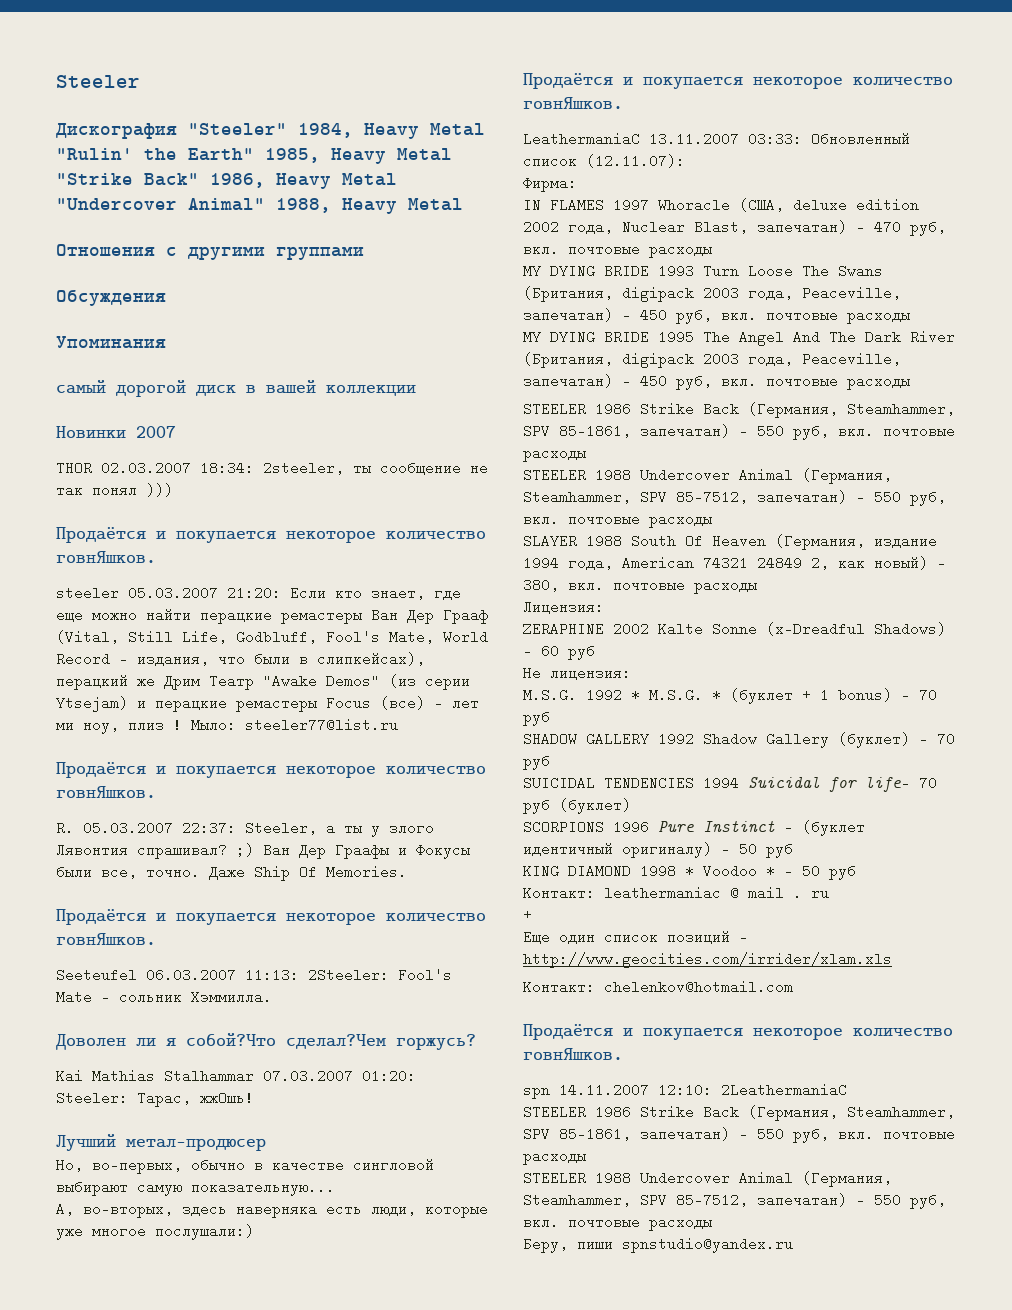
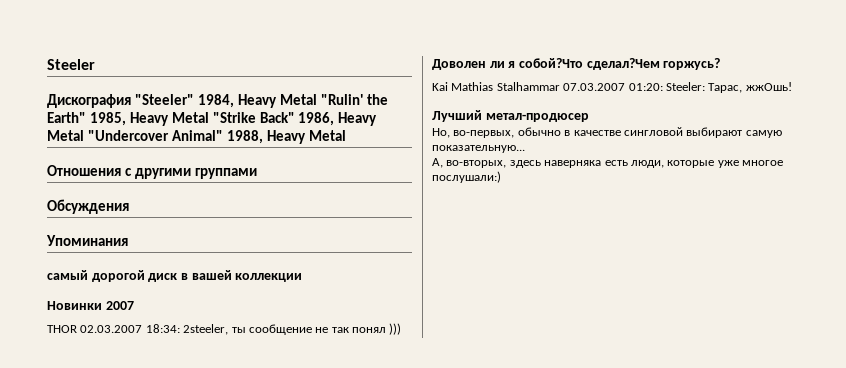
[56,527,486,543] [56,551,156,563] [56,584,461,601] [56,606,488,624] [56,630,488,644] [56,650,425,667] [56,672,470,690] [56,694,479,712] [56,716,398,734] [56,762,486,778] [56,786,156,798] [56,819,434,837] [56,841,470,859] [56,863,407,881] [56,909,486,925] [56,933,156,945] [56,968,452,982] [56,988,272,1005] // Продаётся и покупается некоторое количество говнЯшков. // steeler 05.03.2007 21:20: Если кто знает, где еще можно найти перацкие ремастеры Ван Дер Грааф (Vital, Still Life, Godbluff, Fool's Mate, World Record - издания, что были в слипкейсах), перацкий же Дрим Театр "Awake Demos" (из серии Ytsejam) и перацкие ремастеры Focus (все) - лет ми ноу, плиз ! Мыло: steeler77@list.ru // Продаётся и покупается некоторое количество говнЯшков. // R. 05.03.2007 22:37: Steeler, а ты у злого Лявонтия спрашивал? ;) Ван Дер Граафы и Фокусы были все, точно. Даже Ship Of Memories. // Продаётся и покупается некоторое количество говнЯшков. // Seeteufel 06.03.2007 11:13: 2Steeler: Fool's Mate - сольник Хэммилла. -> (402, 329) none
[523,73,953,89] [523,97,623,109] [523,130,910,147] [523,152,685,169] [523,174,577,192] [523,196,919,213] [523,218,946,236] [523,240,712,258] [523,264,883,278] [523,284,901,302] [523,306,910,324] [523,330,955,346] [523,350,901,368] [523,372,910,390] [523,400,955,418] [523,422,955,440] [523,444,586,462] [523,466,892,484] [523,488,946,506] [523,510,712,528] [523,532,937,550] [523,554,946,571] [523,576,757,594] [523,598,604,615] [523,622,946,636] [523,642,595,660] [523,664,631,681] [523,686,937,704] [523,708,550,726] [523,730,955,748] [523,752,550,770] [523,776,937,792] [523,796,631,814] [523,818,865,836] [523,840,793,858] [523,862,856,880] [523,884,829,901] [523,908,532,922] [523,928,748,945] [523,952,892,968] [523,978,793,995] [523,1024,953,1040] [523,1048,623,1060] [523,1083,847,1099] [523,1103,955,1121] [523,1125,955,1143] [523,1147,586,1165] [523,1169,892,1187] [523,1191,946,1209] [523,1213,712,1231] [523,1235,793,1253] // Продаётся и покупается некоторое количество говнЯшков. // LeathermaniaC 13.11.2007 03:33: Обновленный список (12.11.07): // Фирма: // IN FLAMES 1997 Whoracle (США, deluxe edition 2002 года, Nuclear Blast, запечатан) - 470 руб, вкл. почтовые расходы // MY DYING BRIDE 1993 Turn Loose The Swans (Британия, digipack 2003 года, Peaceville, запечатан) - 450 руб, вкл. почтовые расходы // MY DYING BRIDE 1995 The Angel And The Dark River (Британия, digipack 2003 года, Peaceville, запечатан) - 450 руб, вкл. почтовые расходы // STEELER 1986 Strike Back (Германия, Steamhammer, SPV 85-1861, запечатан) – 550 руб, вкл. почтовые расходы // STEELER 1988 Undercover Animal (Германия, Steamhammer, SPV 85-7512, запечатан) – 550 руб, вкл. почтовые расходы // SLAYER 1988 South Of Heaven (Германия, издание 1994 года, American 74321 24849 2, как новый) - 380, вкл. почтовые расходы // Лицензия: // ZERAPHINE 2002 Kalte Sonne (x-Dreadful Shadows) - 60 руб // Не лицензия: // M.S.G. 1992 * M.S.G. * (буклет + 1 bonus) - 70 руб // SHADOW GALLERY 1992 Shadow Gallery (буклет) – 70 руб // SUICIDAL TENDENCIES 1994 Suicidal for life– 70 руб (буклет) // SCORPIONS 1996 Pure Instinct - (буклет идентичный оригиналу) – 50 руб // KING DIAMOND 1998 * Voodoo * – 50 руб // Контакт: leathermaniac @ mail . ru // + // Еще один список позиций - http://www.geocities.com/irrider/xlam.xls // Контакт: chelenkov@hotmail.com // Продаётся и покупается некоторое количество говнЯшков. // spn 14.11.2007 12:10: 2LeathermaniaC // STEELER 1986 Strike Back (Германия, Steamhammer, SPV 85-1861, запечатан) – 550 руб, вкл. почтовые расходы // STEELER 1988 Undercover Animal (Германия, Steamhammer, SPV 85-7512, запечатан) – 550 руб, вкл. почтовые расходы // Беру, пиши spnstudio@yandex.ru -> (501, 177) none

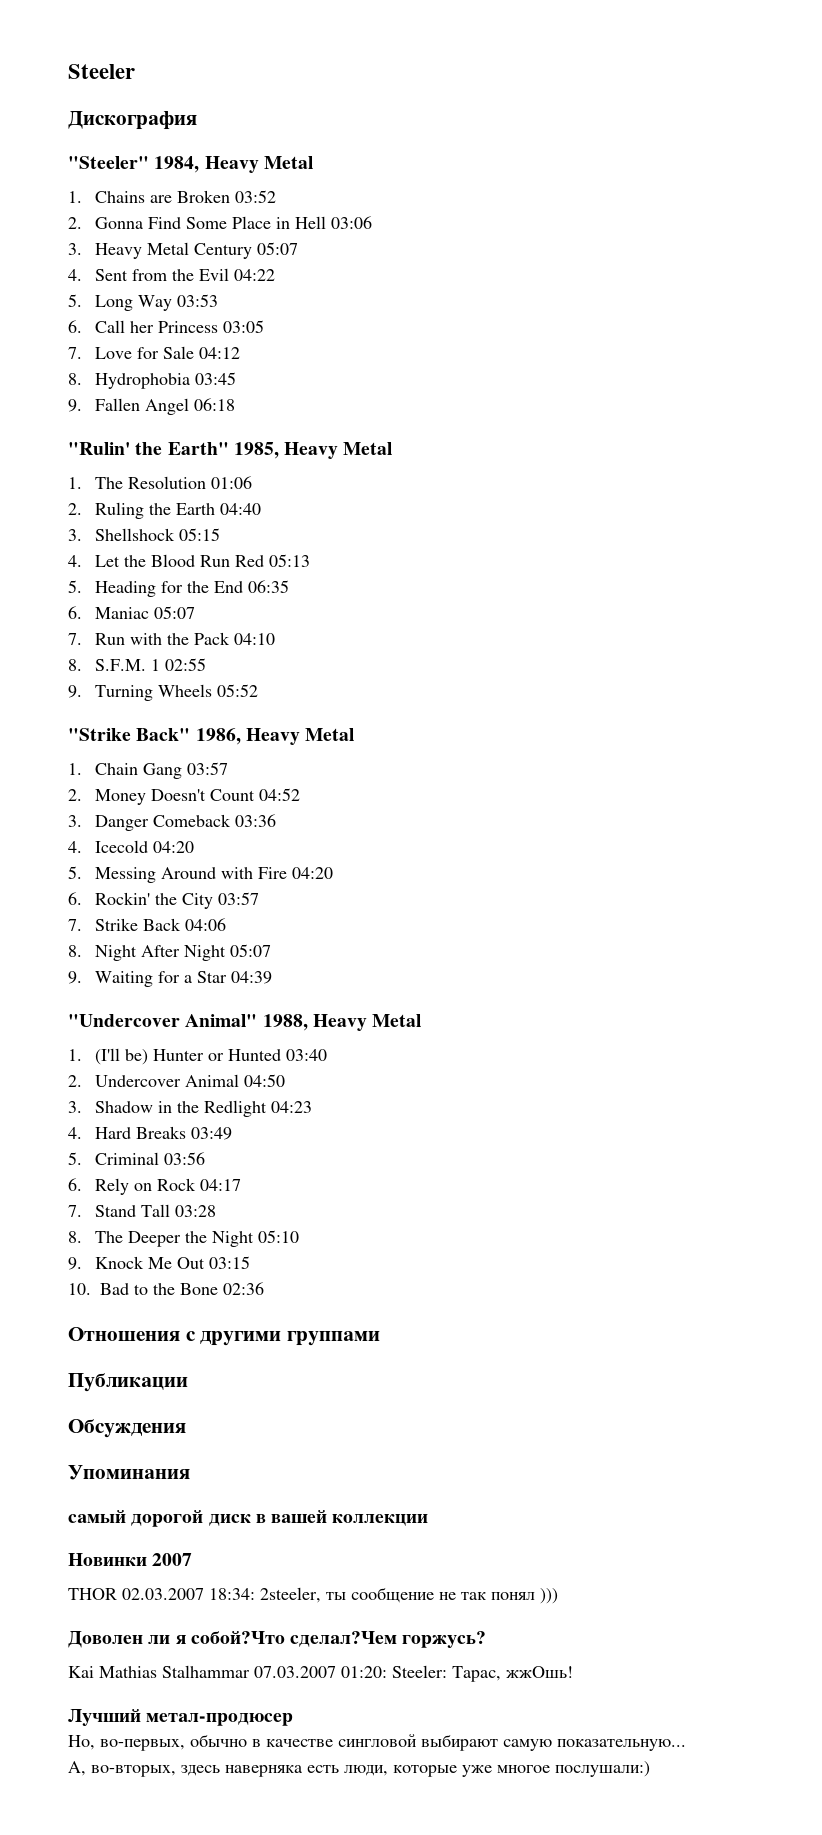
(131, 101) none -> (197, 120) //
(317, 99) none -> [68,190,276,203] [68,216,372,229] [68,242,298,259] [68,268,275,281] [68,294,218,311] [68,320,264,333] [68,346,240,359] [68,372,236,389] [68,398,235,415] // 1. Chains are Broken 03:52 // 2. Gonna Find Some Place in Hell 03:06 // 3. Heavy Metal Century 05:07 // 4. Sent from the Evil 04:22 // 5. Long Way 03:53 // 6. Call her Princess 03:05 // 7. Love for Sale 04:12 // 8. Hydrophobia 03:45 // 9. Fallen Angel 06:18 //
(209, 117) none -> [68,476,252,489] [68,502,261,519] [68,528,220,541] [68,554,310,567] [68,580,289,597] [68,606,195,619] [68,632,275,645] [68,658,206,671] [68,684,258,701] // 1. The Resolution 01:06 // 2. Ruling the Earth 04:40 // 3. Shellshock 05:15 // 4. Let the Blood Run Red 05:13 // 5. Heading for the End 06:35 // 6. Maniac 05:07 // 7. Run with the Pack 04:10 // 8. S.F.M. 1 02:55 // 9. Turning Wheels 05:52 //
(84, 135) none -> [68,762,228,779] [68,788,300,805] [68,814,276,831] [68,840,194,853] [68,866,333,883] [68,892,259,909] [68,918,226,931] [68,944,271,961] [68,971,272,987] // 1. Chain Gang 03:57 // 2. Money Doesn't Count 04:52 // 3. Danger Comeback 03:36 // 4. Icecold 04:20 // 5. Messing Around with Fire 04:20 // 6. Rockin' the City 03:57 // 7. Strike Back 04:06 // 8. Night After Night 05:07 // 9. Waiting for a Star 04:39 //
(346, 135) none -> [68,1048,327,1065] [68,1074,285,1087] [68,1100,312,1117] [68,1126,232,1140] [68,1152,205,1165] [68,1178,241,1195] [68,1204,216,1217] [68,1230,299,1247] [68,1256,250,1270] [68,1282,264,1295] // 1. (I'll be) Hunter or Hunted 03:40 // 2. Undercover Animal 04:50 // 3. Shadow in the Redlight 04:23 // 4. Hard Breaks 03:49 // 5. Criminal 03:56 // 6. Rely on Rock 04:17 // 7. Stand Tall 03:28 // 8. The Deeper the Night 05:10 // 9. Knock Me Out 03:15 // 10. Bad to the Bone 02:36
(257, 173) none -> [68,1373,188,1392] // Публикации

